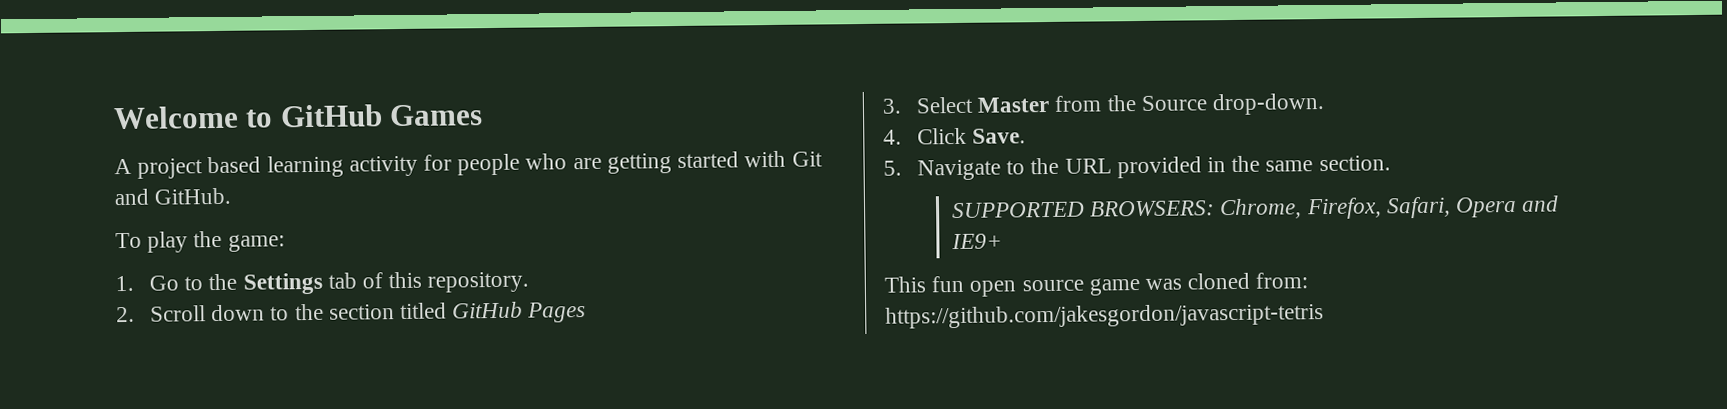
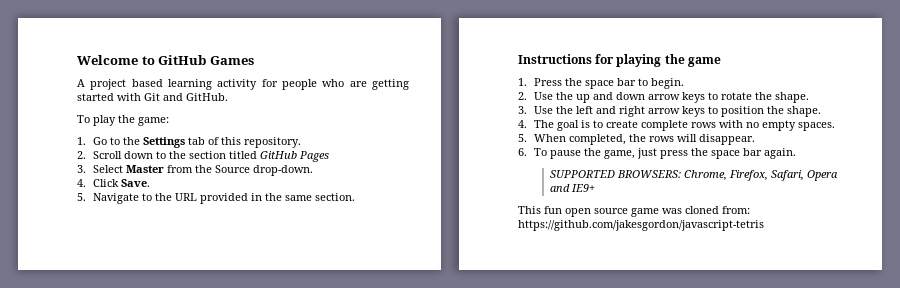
(1391, 163) none -> [518,54,721,67] [518,78,684,89] [518,92,809,103] [518,106,821,117] [518,120,835,131] [518,134,755,145] [518,148,796,159] // Instructions for playing the game // 1. Press the space bar to begin. // 2. Use the up and down arrow keys to rotate the shape. // 3. Use the left and right arrow keys to position the shape. // 4. The goal is to create complete rows with no empty spaces. // 5. When completed, the rows will disappear. // 6. To pause the game, just press the space bar again.

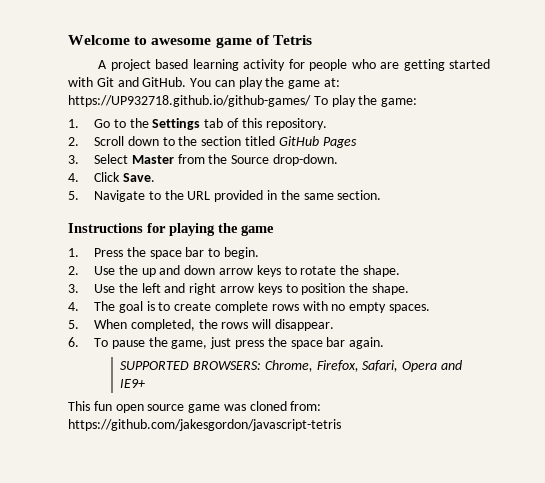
[158,55,254,65] GitHub Games -> [151,35,312,48] awesome game of Tetris
(228, 97) // -> [190,77,341,89] [68,95,311,107] You can play the game at: https://UP932718.github.io/github-games/

